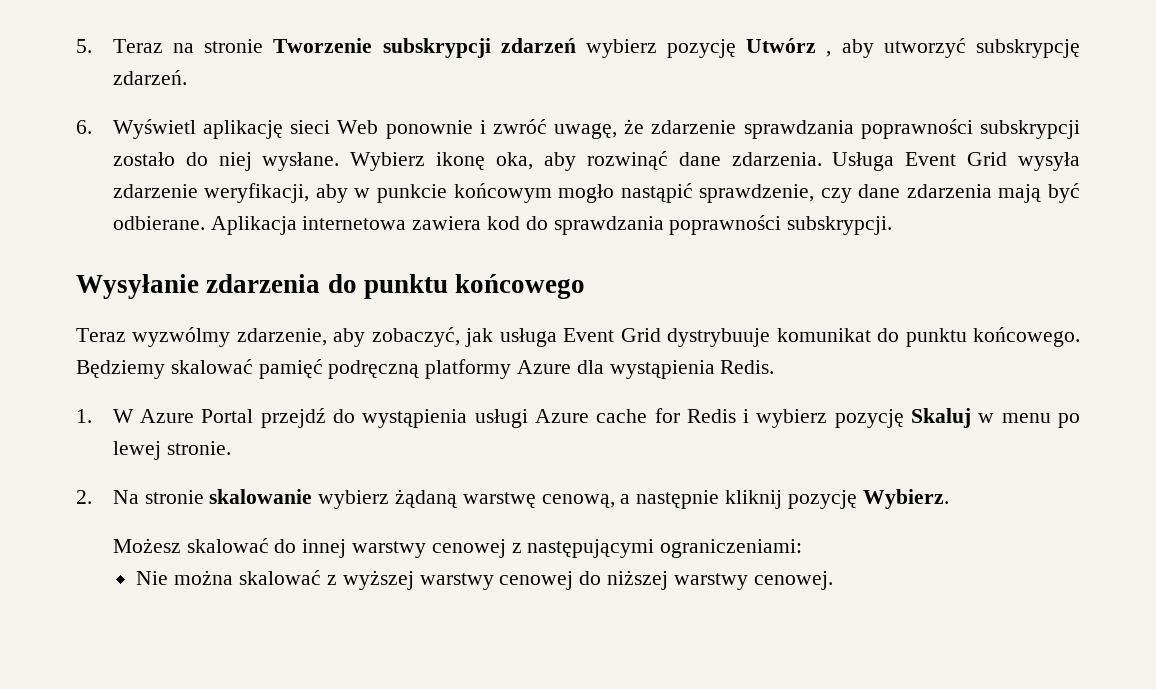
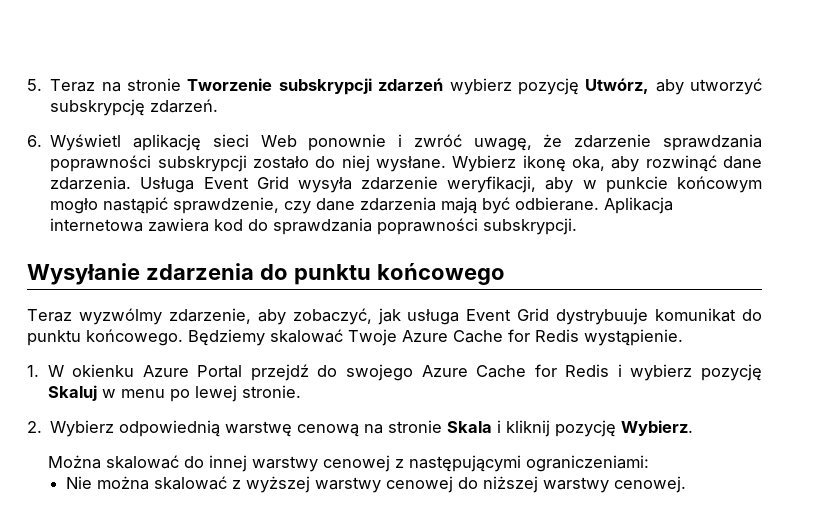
[746,38,832,57] Utwórz , -> [585,78,650,94] Utwórz,
[258,359,775,379] pamięć podręczną platformy Azure dla wystąpienia Redis. -> [348,329,683,346] Twoje Azure Cache for Redis wystąpienie.
(134, 416) none -> [72,364,135,377] okienku
[362,409,648,428] wystąpienia usługi Azure cache -> [345,364,527,381] swojego Azure Cache
[112,489,720,509] Na stronie skalowanie wybierz żądaną warstwę cenową, a następnie -> [50,420,502,437] Wybierz odpowiednią warstwę cenową na stronie Skala i
[112,538,181,553] Możesz -> [47,455,101,469] Można

